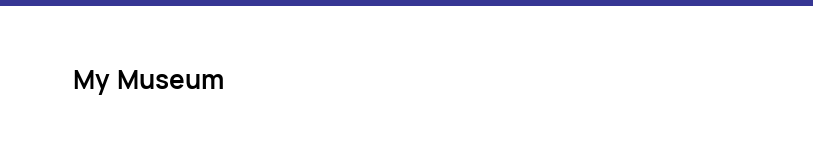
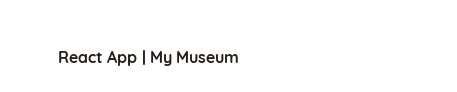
(73, 82) none -> [58,50,146,66] React App |

